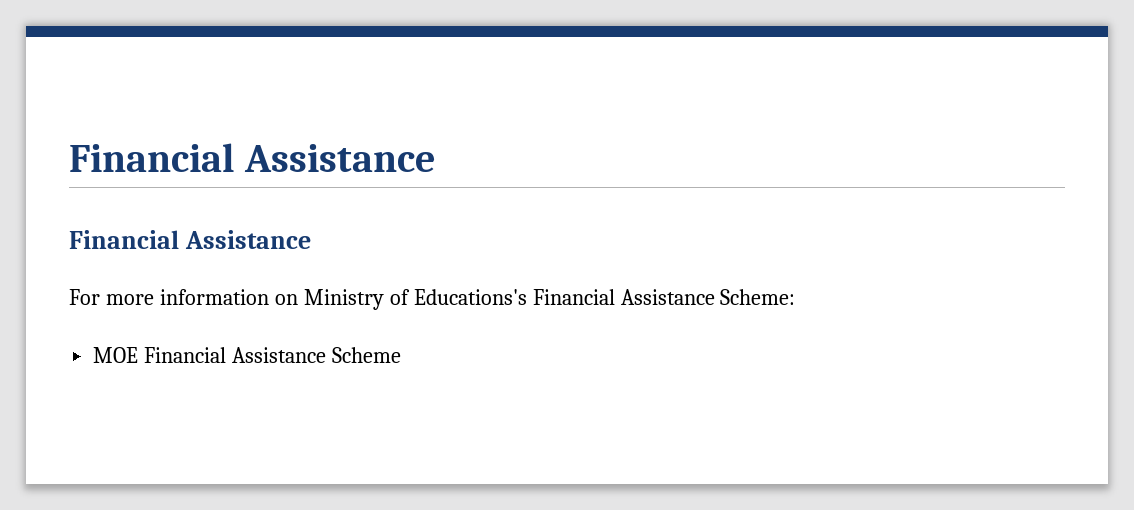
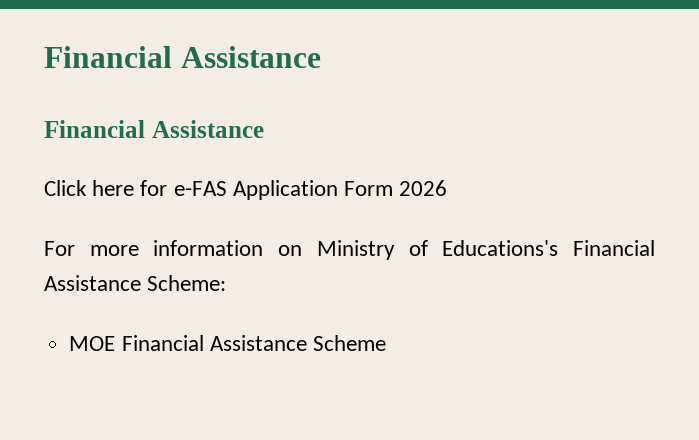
(311, 239) none -> [44,180,448,200] // Click here for e-FAS Application Form 2026

